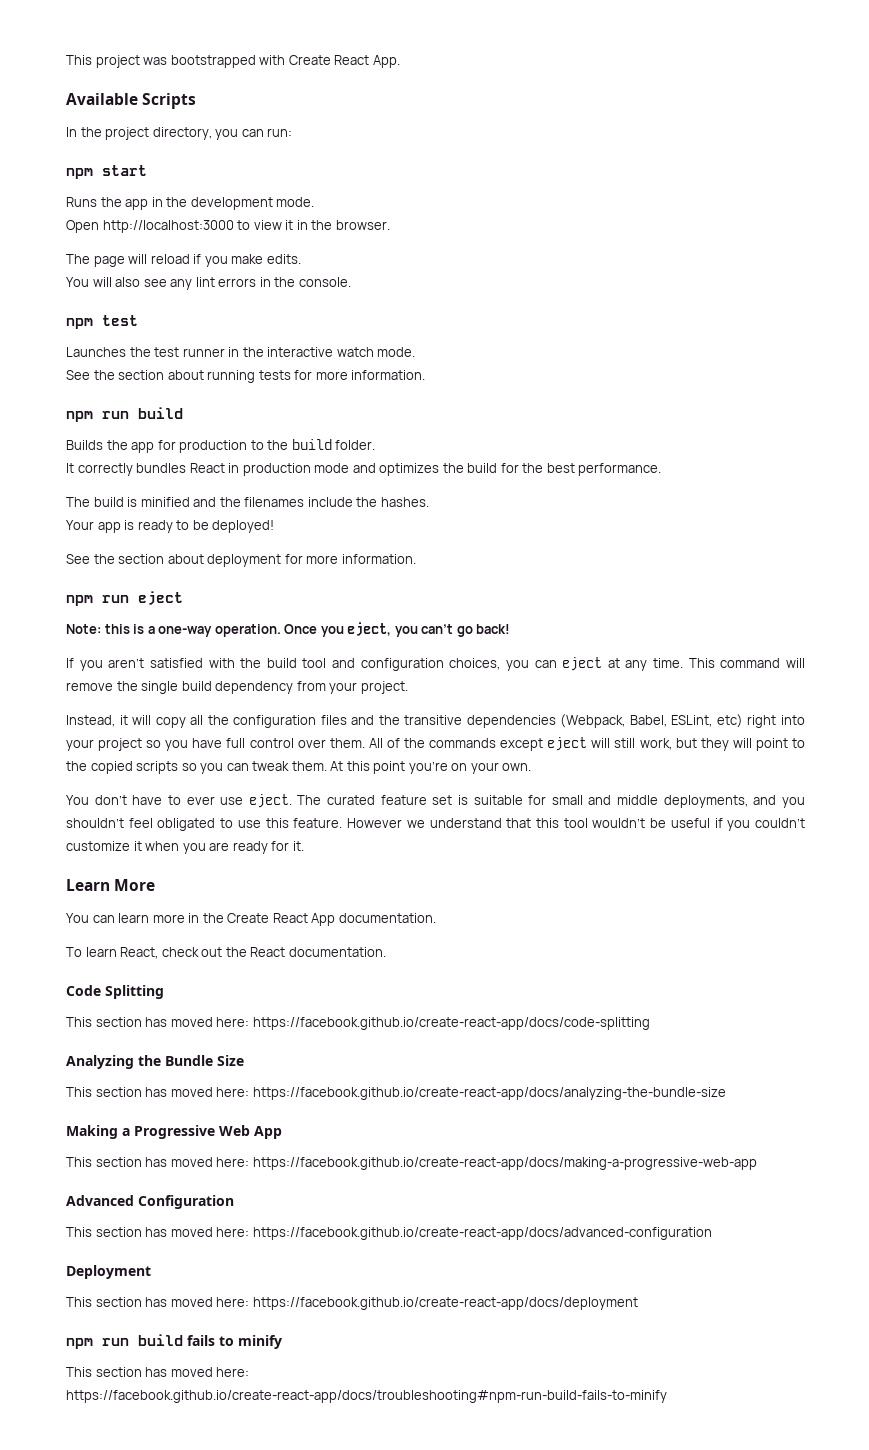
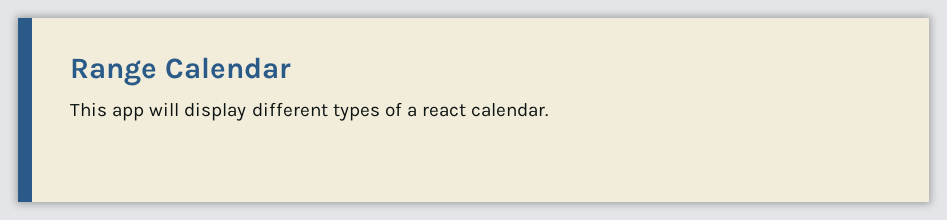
[66,55,400,68] [66,93,197,109] [66,127,293,140] [66,165,147,179] [66,197,315,210] [66,220,390,233] [66,254,301,267] [66,277,351,290] [66,315,138,329] [66,347,416,357] [66,370,426,383] [66,407,183,422] [66,439,376,453] [66,463,662,476] [66,497,429,507] [66,520,275,533] [66,554,416,567] [66,591,183,606] [66,622,511,637] [66,657,806,671] [66,681,408,694] [66,714,805,728] [66,737,805,751] [66,761,532,774] [66,794,806,808] [66,818,805,831] [66,841,304,854] [66,879,156,891] [66,913,436,926] [66,947,386,959] [66,985,164,999] [66,1017,650,1030] [66,1055,244,1069] [66,1087,726,1100] [66,1125,282,1139] [66,1157,757,1170] [66,1195,234,1209] [66,1227,712,1240] [66,1265,151,1279] [66,1297,638,1310] [66,1334,282,1349] [66,1367,250,1377] [66,1390,667,1403] This project was bootstrapped with Create React App. // Available Scripts // In the project directory, you can run: // npm start // Runs the app in the development mode. // Open http://localhost:3000 to view it in the browser. // The page will reload if you make edits. // You will also see any lint errors in the console. // npm test // Launches the test runner in the interactive watch mode. // See the section about running tests for more information. // npm run build // Builds the app for production to the build folder. // It correctly bundles React in production mode and optimizes the build for the best performance. // The build is minified and the filenames include the hashes. // Your app is ready to be deployed! // See the section about deployment for more information. // npm run eject // Note: this is a one-way operation. Once you eject, you can’t go back! // If you aren’t satisfied with the build tool and configuration choices, you can eject at any time. This command will remove the single build dependency from your project. // Instead, it will copy all the configuration files and the transitive dependencies (Webpack, Babel, ESLint, etc) right into your project so you have full control over them. All of the commands except eject will still work, but they will point to the copied scripts so you can tweak them. At this point you’re on your own. // You don’t have to ever use eject. The curated feature set is suitable for small and middle deployments, and you shouldn’t feel obligated to use this feature. However we understand that this tool wouldn’t be useful if you couldn’t customize it when you are ready for it. // Learn More // You can learn more in the Create React App documentation. // To learn React, check out the React documentation. // Code Splitting // This section has moved here: https://facebook.github.io/create-react-app/docs/code-splitting // Analyzing the Bundle Size // This section has moved here: https://facebook.github.io/create-react-app/docs/analyzing-the-bundle-size // Making a Progressive Web App // This section has moved here: https://facebook.github.io/create-react-app/docs/making-a-progressive-web-app // Advanced Configuration // This section has moved here: https://facebook.github.io/create-react-app/docs/advanced-configuration // Deployment // This section has moved here: https://facebook.github.io/create-react-app/docs/deployment // npm run build fails to minify // This section has moved here: https://facebook.github.io/create-react-app/docs/troubleshooting#npm-run-build-fails-to-minify -> [70,57,291,86] [70,102,549,121] Range Calendar // This app will display different types of a react calendar.

